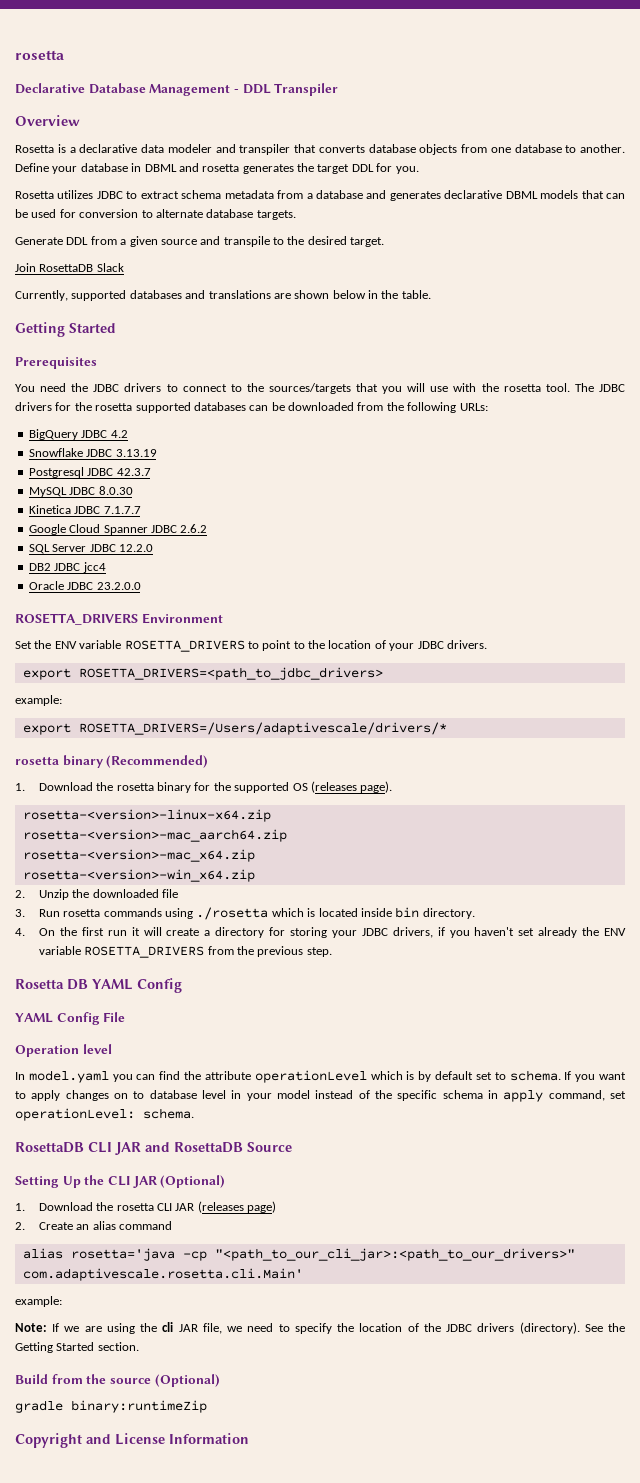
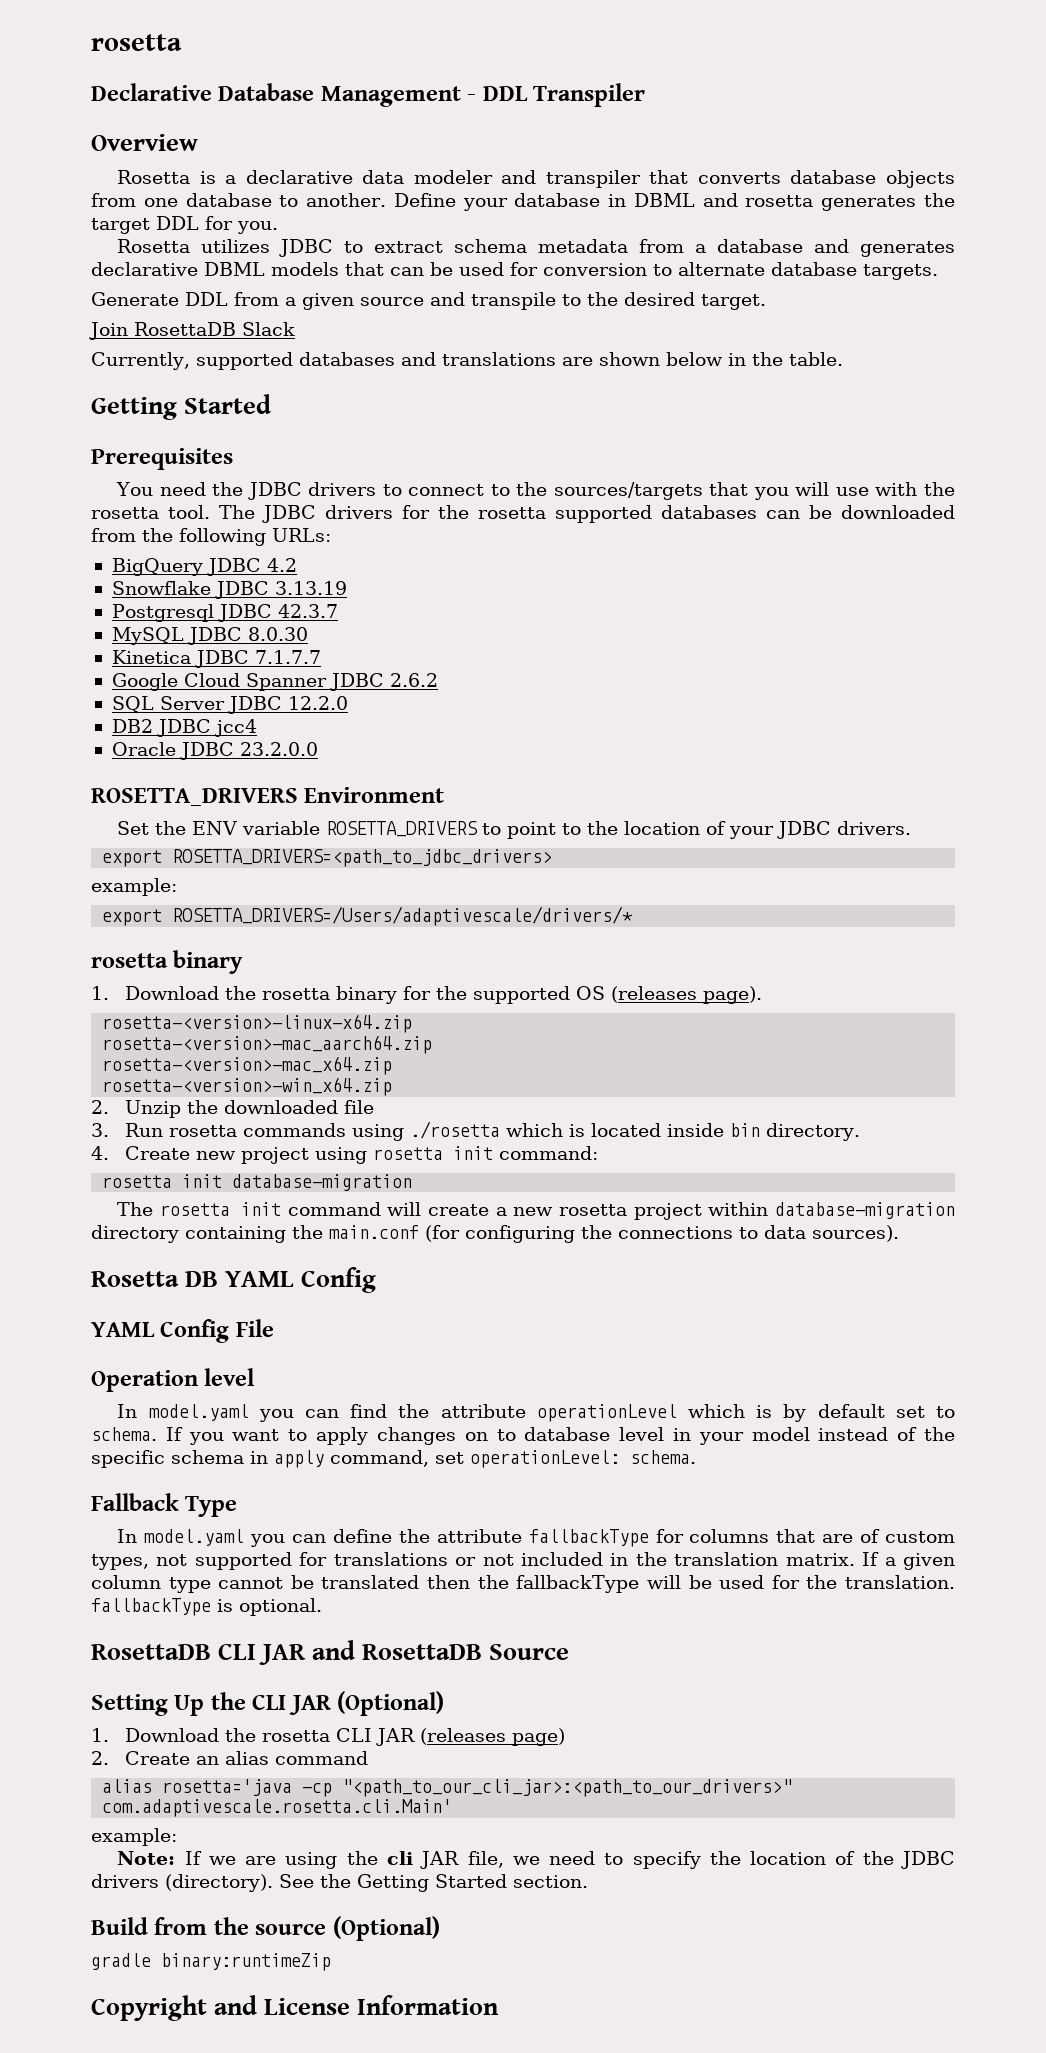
[106,755,209,768] (Recommended) -> (244, 962) none
[38,927,626,938] [38,946,332,958] On the first run it will create a directory for storing your JDBC drivers, if you haven't set already the ENV variable ROSETTA_DRIVERS from the previous step. -> [125,1146,599,1164] [102,1174,413,1191] [117,1202,956,1220] [91,1225,899,1243] Create new project using rosetta init command: // rosetta init database-migration // The rosetta init command will create a new rosetta project within database-migration directory containing the main.conf (for configuring the connections to data sources).
(194, 1113) none -> [91,1493,238,1517] [117,1529,955,1547] [91,1552,956,1570] [91,1575,956,1593] [91,1598,322,1616] // Fallback Type // In model.yaml you can define the attribute fallbackType for columns that are of custom types, not supported for translations or not included in the translation matrix. If a given column type cannot be translated then the fallbackType will be used for the translation. fallbackType is optional.

